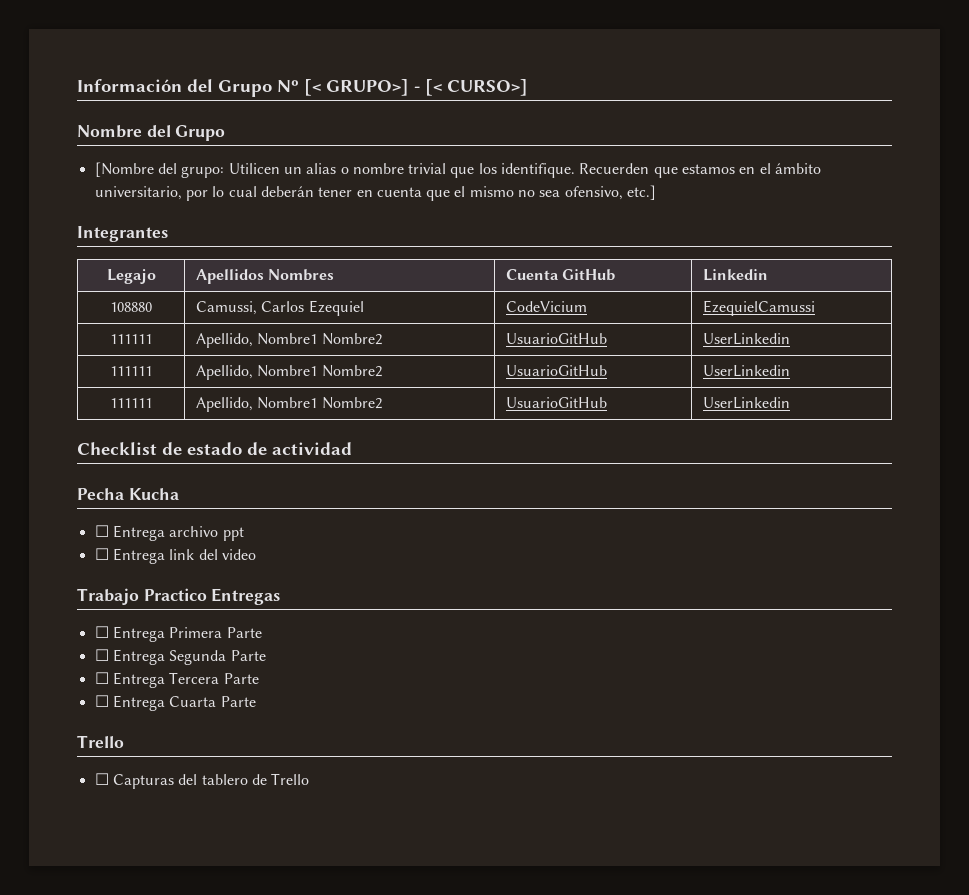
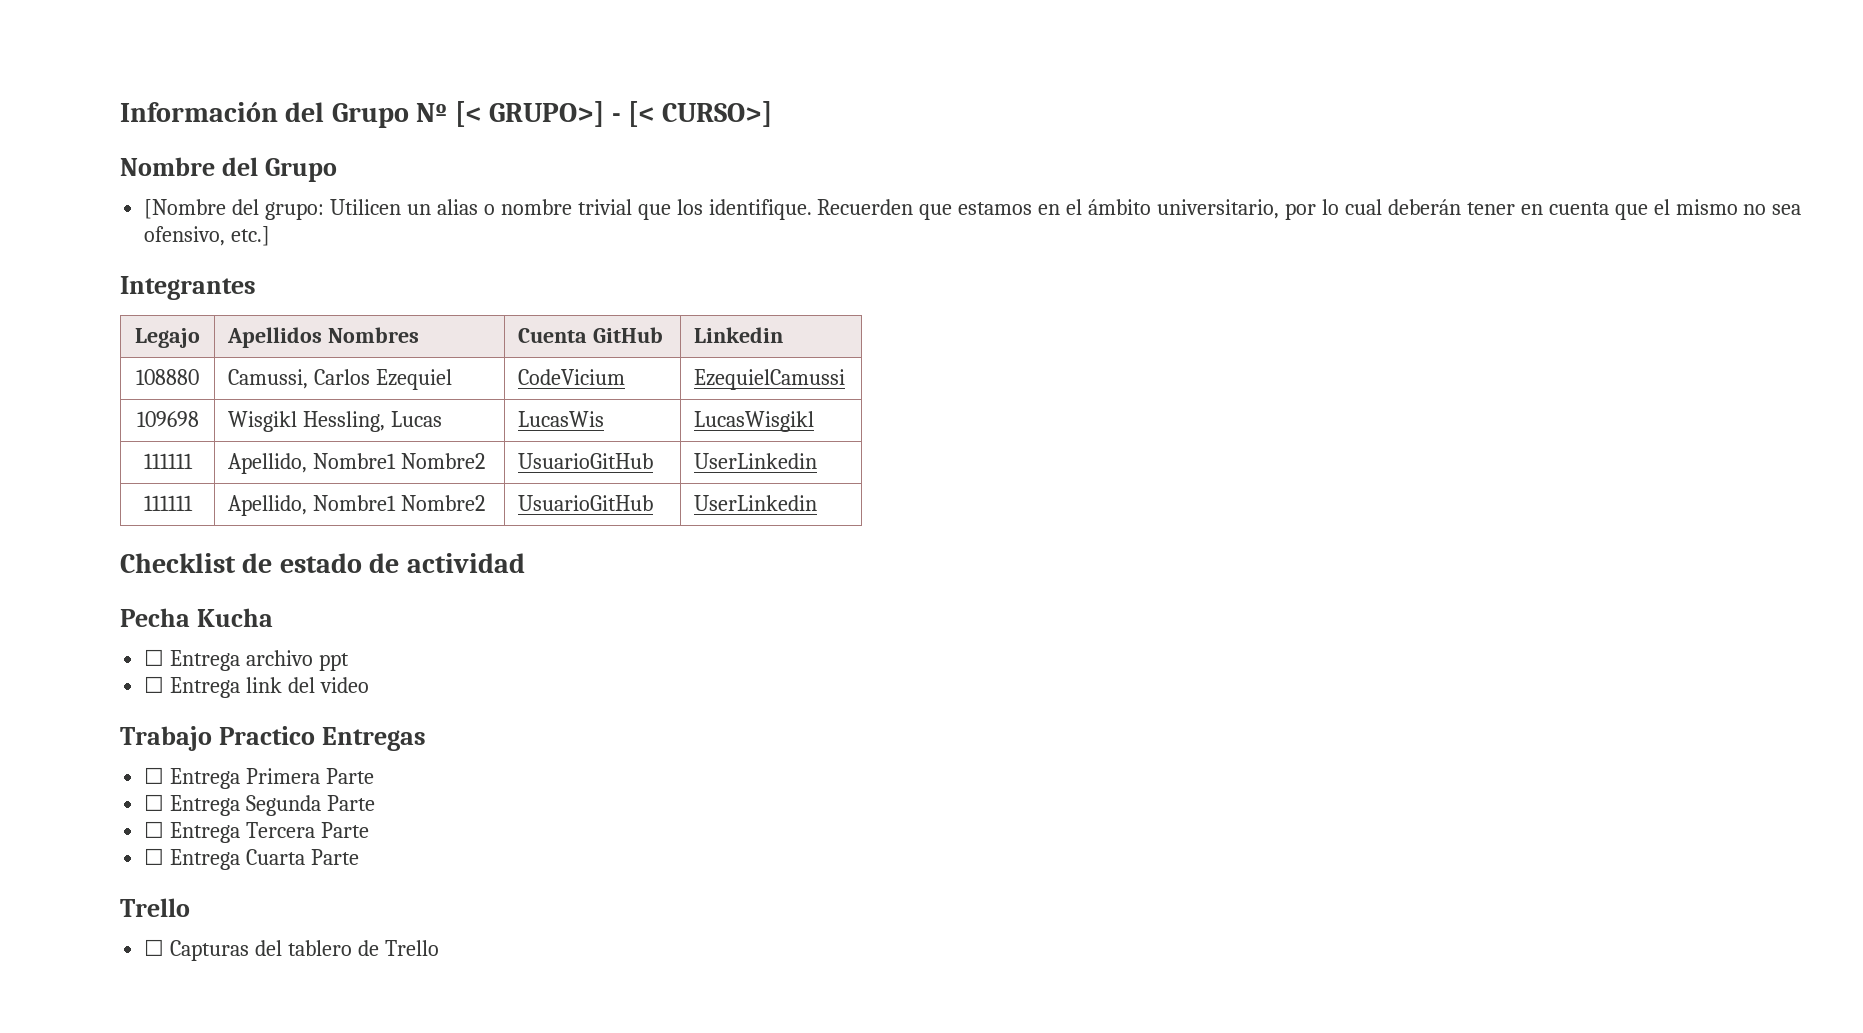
[110,334,152,344] [196,333,382,348] [506,333,608,344] [703,333,791,345] 111111 | Apellido, Nombre1 Nombre2 | UsuarioGitHub | UserLinkedin -> [136,411,199,427] [228,411,443,432] [518,411,605,427] [694,411,815,432] 109698 | Wisgikl Hessling, Lucas | LucasWis | LucasWisgikl

